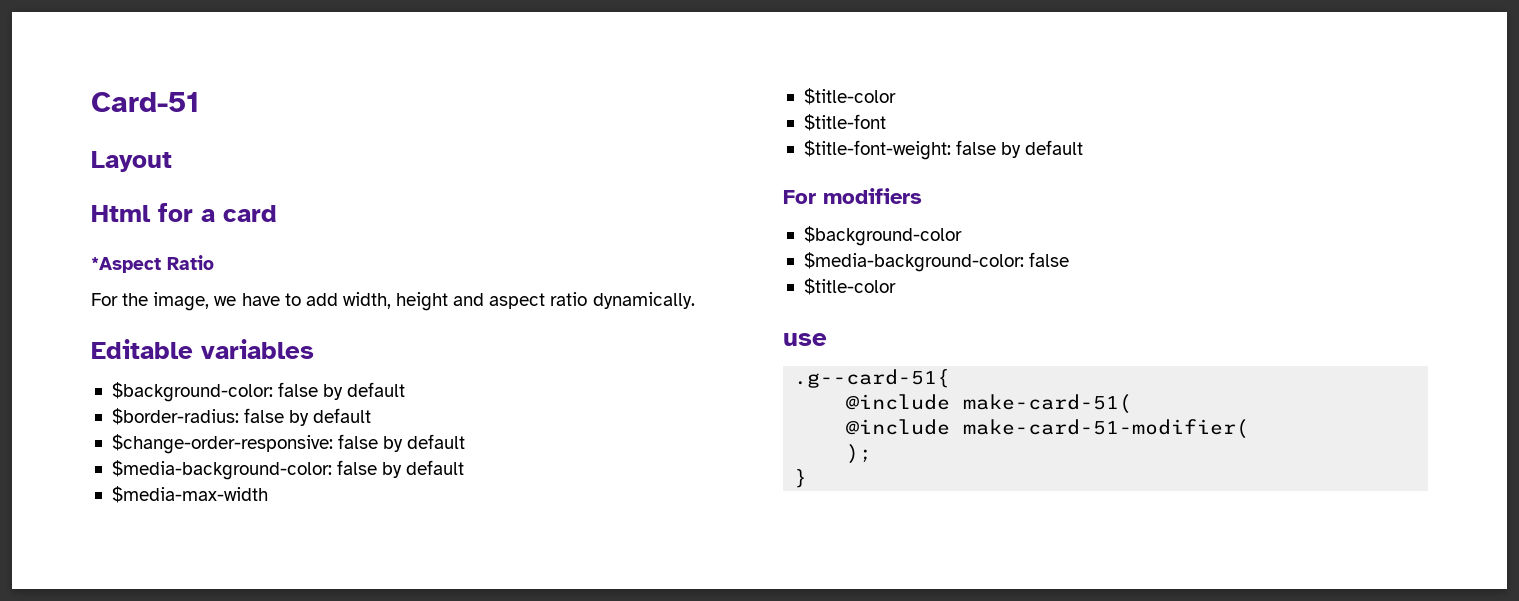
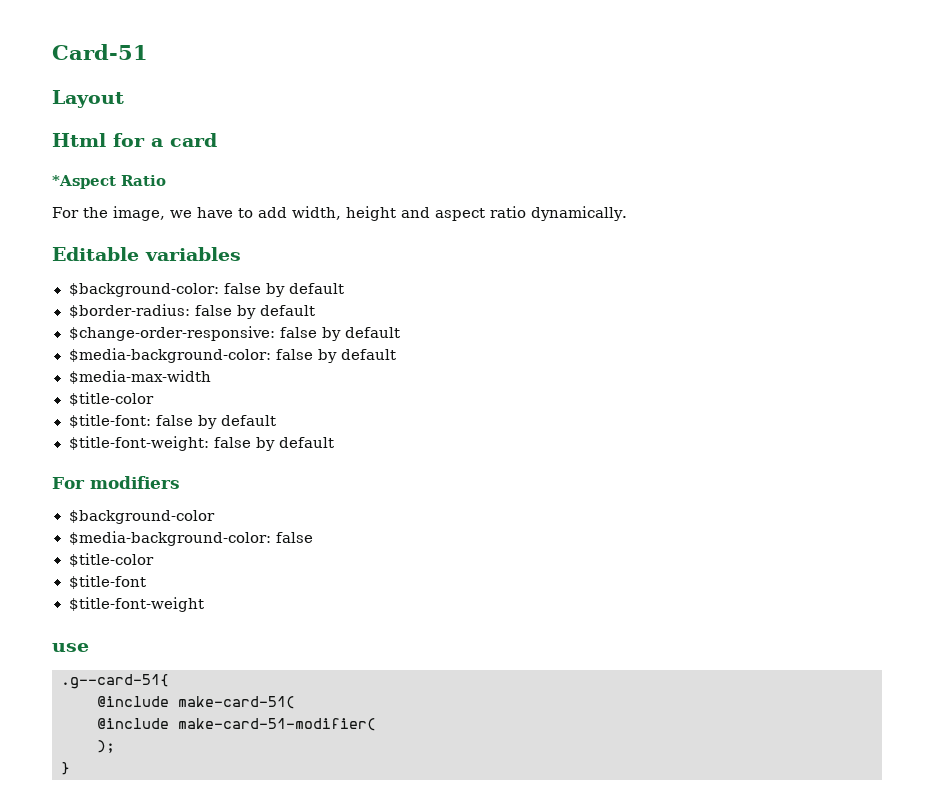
[803,114,886,131] $title-font -> [68,414,276,429] $title-font: false by default
(896, 286) none -> [68,575,146,589] [68,597,204,612] // $title-font // $title-font-weight

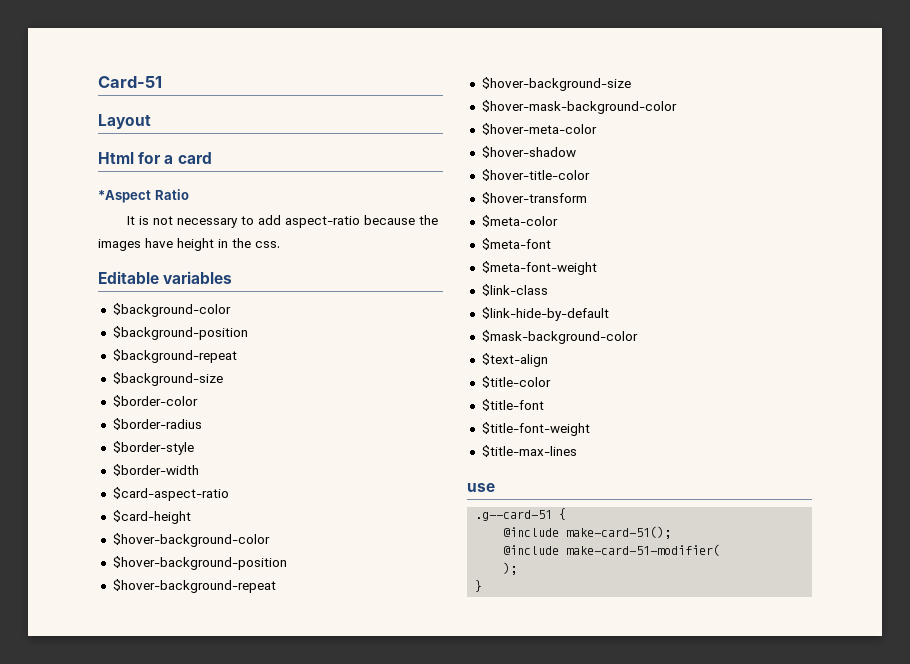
[52,206,627,221] [52,247,241,261] [68,283,344,297] [68,304,315,319] [68,326,400,341] [68,348,396,363] [68,370,211,384] [68,392,154,406] [68,414,276,429] [68,436,334,451] [52,476,180,489] [68,510,215,524] [68,531,313,546] For the image, we have to add width, height and aspect ratio dynamically. // Editable variables // $background-color: false by default // $border-radius: false by default // $change-order-responsive: false by default // $media-background-color: false by default // $media-max-width // $title-color // $title-font: false by default // $title-font-weight: false by default // For modifiers // $background-color // $media-background-color: false -> [126,215,438,228] [98,238,280,251] [98,271,233,284] [112,303,231,317] [112,326,248,340] [112,349,237,363] [112,372,223,386] [112,395,198,407] [112,418,202,430] [112,441,194,455] [112,464,199,476] [112,487,229,501] [112,510,191,524] [112,533,270,547] [112,556,287,570] [112,579,276,593] [481,77,631,91] [481,100,677,114] [481,123,597,135] [481,146,576,158] [481,169,590,181] [481,192,587,204] [481,215,558,227] [481,238,551,250] [481,261,597,275] [481,284,548,296] [481,307,609,321] [481,330,638,344] [481,353,548,367] It is not necessary to add aspect-ratio because the images have height in the css. // Editable variables // $background-color // $background-position // $background-repeat // $background-size // $border-color // $border-radius // $border-style // $border-width // $card-aspect-ratio // $card-height // $hover-background-color // $hover-background-position // $hover-background-repeat // $hover-background-size // $hover-mask-background-color // $hover-meta-color // $hover-shadow // $hover-title-color // $hover-transform // $meta-color // $meta-font // $meta-font-weight // $link-class // $link-hide-by-default // $mask-background-color // $text-align
(204, 604) none -> [481,445,577,457] // $title-max-lines
[61,674,169,689] [97,696,295,709] .g--card-51{ // @include make-card-51( -> [475,508,567,521] [503,526,672,539] .g--card-51 { // @include make-card-51();

